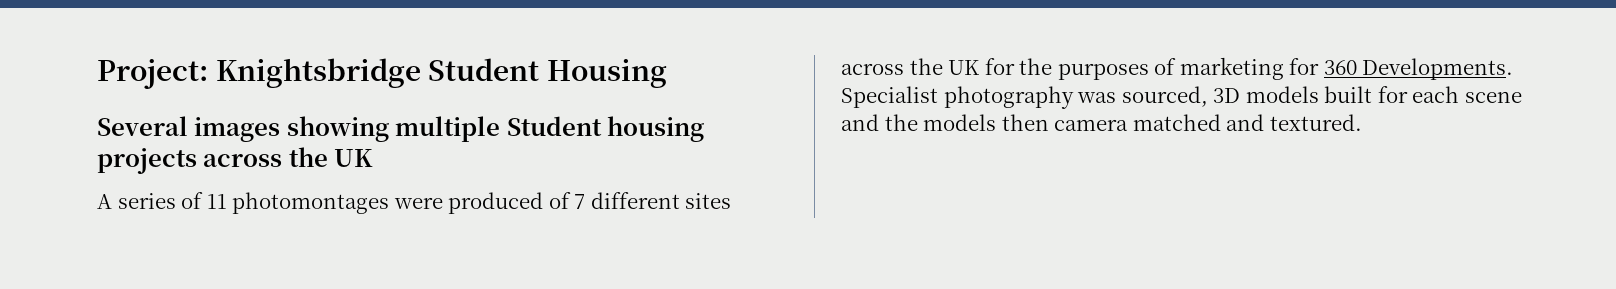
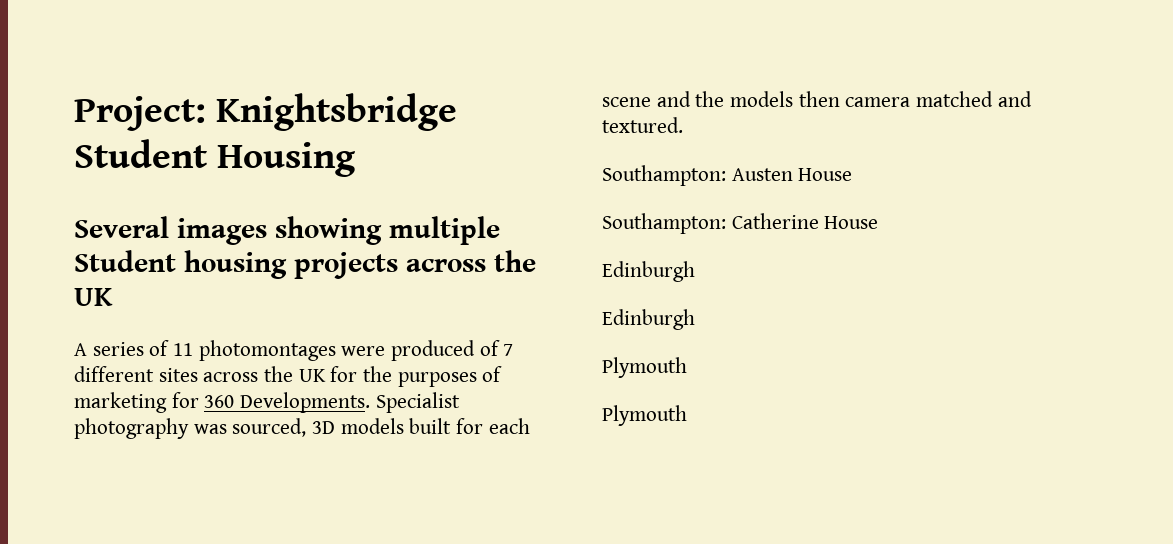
(1362, 122) none -> [602,165,853,186] [602,213,879,234] [602,261,695,282] [602,309,695,330] [602,357,687,378] [602,405,687,426] // Southampton: Austen House // Southampton: Catherine House // Edinburgh // Edinburgh // Plymouth // Plymouth

